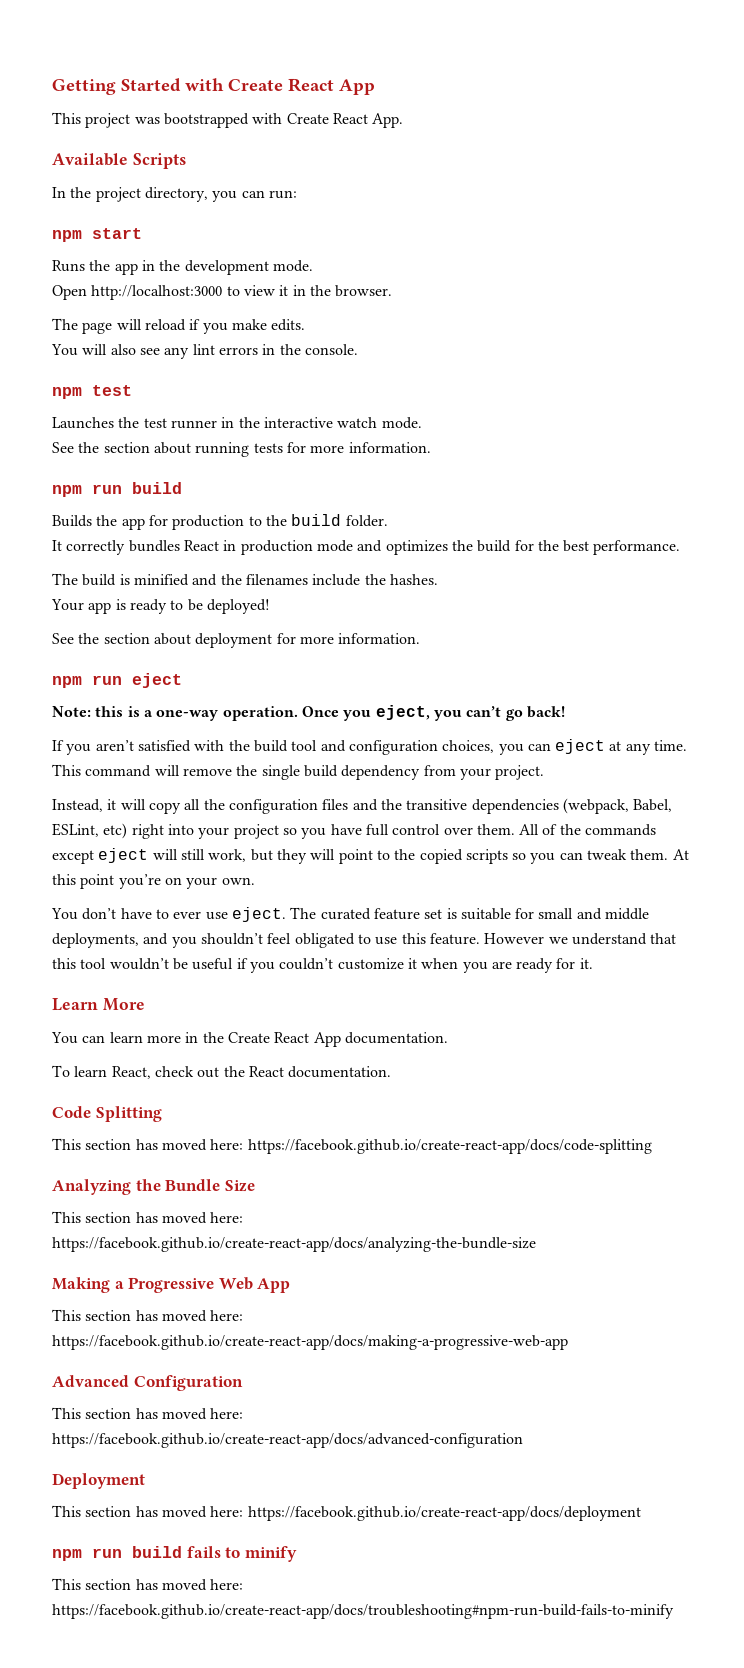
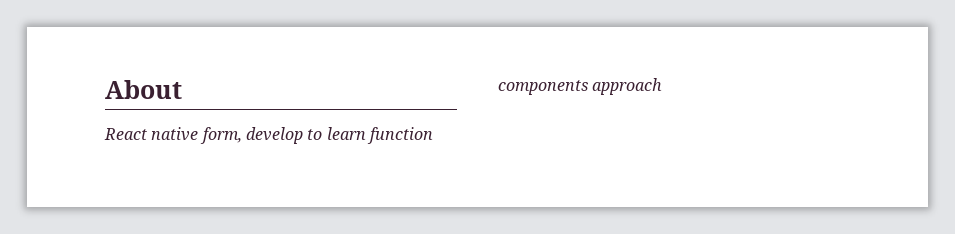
[52,78,375,95] [52,112,404,128] [52,153,186,169] [52,187,297,202] [52,228,142,242] [52,260,313,275] [52,285,393,300] [52,318,306,334] [51,344,358,359] [52,385,132,399] [52,417,422,429] [52,442,431,457] [52,482,182,497] [52,514,388,530] [52,540,681,555] [52,573,438,586] [51,599,270,614] [52,633,421,648] [52,673,182,688] [52,705,565,721] [52,739,688,755] [52,764,545,780] [52,798,673,814] [52,823,657,839] [52,848,689,864] [52,874,255,889] [51,907,650,922] [52,933,677,948] [52,958,593,973] [52,998,145,1011] [51,1032,448,1047] [52,1065,392,1079] [52,1106,162,1122] [52,1138,652,1154] [52,1179,255,1195] [52,1211,244,1224] [52,1237,536,1252] [52,1277,291,1293] [52,1309,244,1322] [52,1335,568,1350] [52,1375,243,1391] [52,1407,244,1420] [52,1433,523,1448] [52,1473,145,1489] [52,1505,641,1521] [52,1546,297,1562] [52,1578,244,1591] [52,1604,674,1619] Getting Started with Create React App // This project was bootstrapped with Create React App. // Available Scripts // In the project directory, you can run: // npm start // Runs the app in the development mode. // Open http://localhost:3000 to view it in the browser. // The page will reload if you make edits. // You will also see any lint errors in the console. // npm test // Launches the test runner in the interactive watch mode. // See the section about running tests for more information. // npm run build // Builds the app for production to the build folder. // It correctly bundles React in production mode and optimizes the build for the best performance. // The build is minified and the filenames include the hashes. // Your app is ready to be deployed! // See the section about deployment for more information. // npm run eject // Note: this is a one-way operation. Once you eject, you can’t go back! // If you aren’t satisfied with the build tool and configuration choices, you can eject at any time. This command will remove the single build dependency from your project. // Instead, it will copy all the configuration files and the transitive dependencies (webpack, Babel, ESLint, etc) right into your project so you have full control over them. All of the commands except eject will still work, but they will point to the copied scripts so you can tweak them. At this point you’re on your own. // You don’t have to ever use eject. The curated feature set is suitable for small and middle deployments, and you shouldn’t feel obligated to use this feature. However we understand that this tool wouldn’t be useful if you couldn’t customize it when you are ready for it. // Learn More // You can learn more in the Create React App documentation. // To learn React, check out the React documentation. // Code Splitting // This section has moved here: https://facebook.github.io/create-react-app/docs/code-splitting // Analyzing the Bundle Size // This section has moved here: https://facebook.github.io/create-react-app/docs/analyzing-the-bundle-size // Making a Progressive Web App // This section has moved here: https://facebook.github.io/create-react-app/docs/making-a-progressive-web-app // Advanced Configuration // This section has moved here: https://facebook.github.io/create-react-app/docs/advanced-configuration // Deployment // This section has moved here: https://facebook.github.io/create-react-app/docs/deployment // npm run build fails to minify // This section has moved here: https://facebook.github.io/create-react-app/docs/troubleshooting#npm-run-build-fails-to-minify -> [105,80,182,99] [104,127,433,144] [498,78,663,95] About // React native form, develop to learn function components approach

